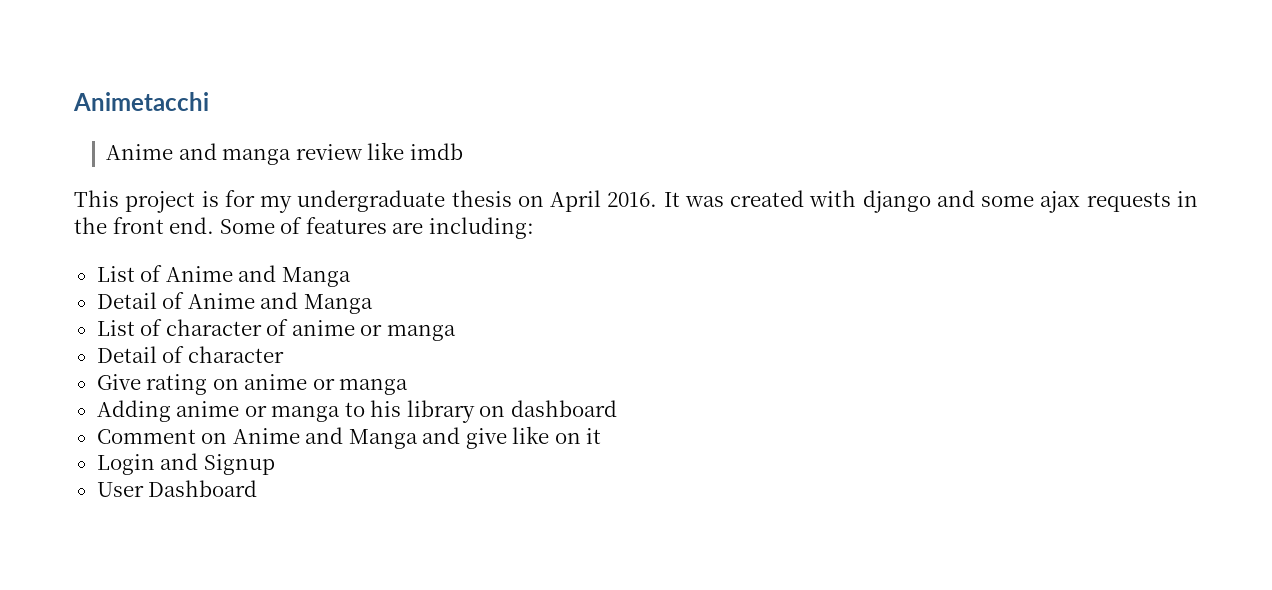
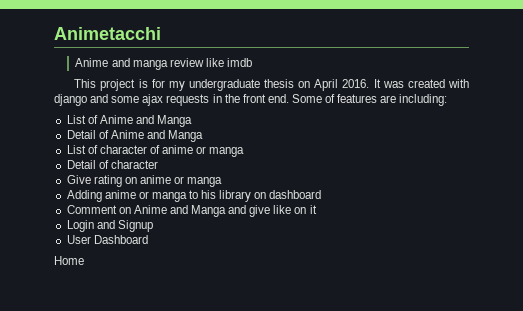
(258, 488) none -> [54,256,84,265] // Home

